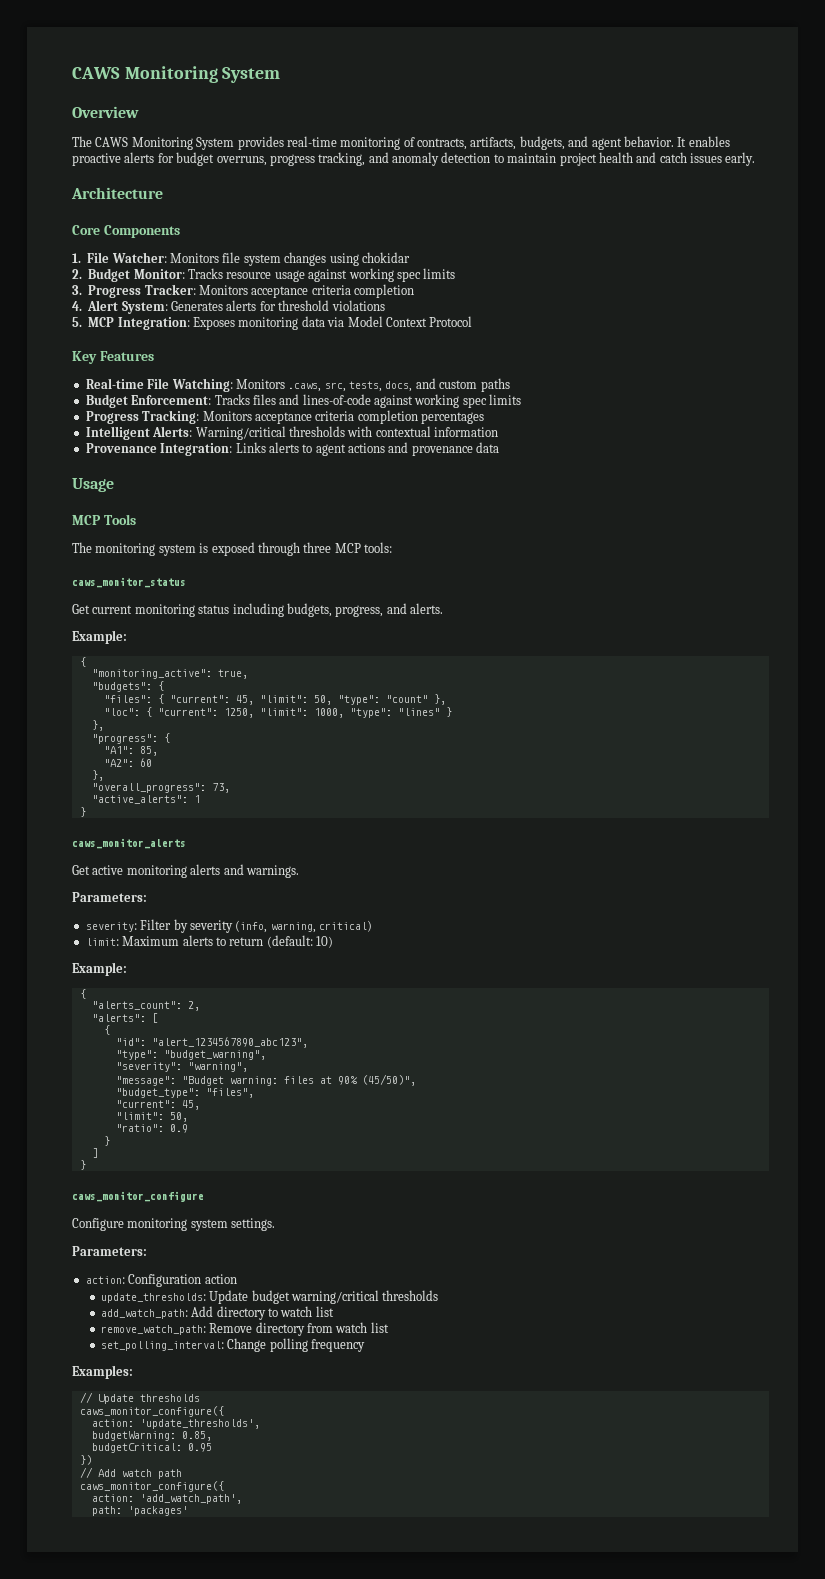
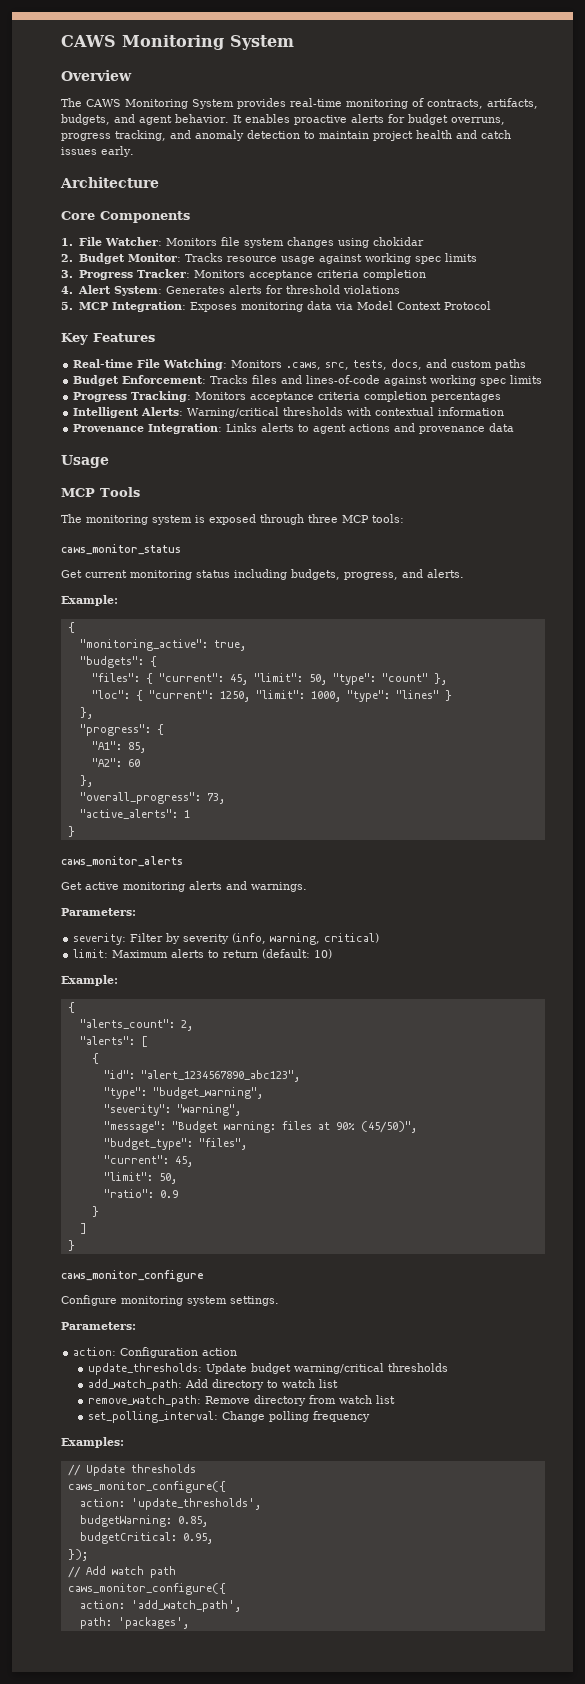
[187,1443,212,1452] [79,1455,92,1465] 0.95 // }) -> [182,1533,213,1544] [67,1549,88,1561] 0.95, // });
[127,1506,188,1516] 'packages' -> [117,1617,189,1629] 'packages',

